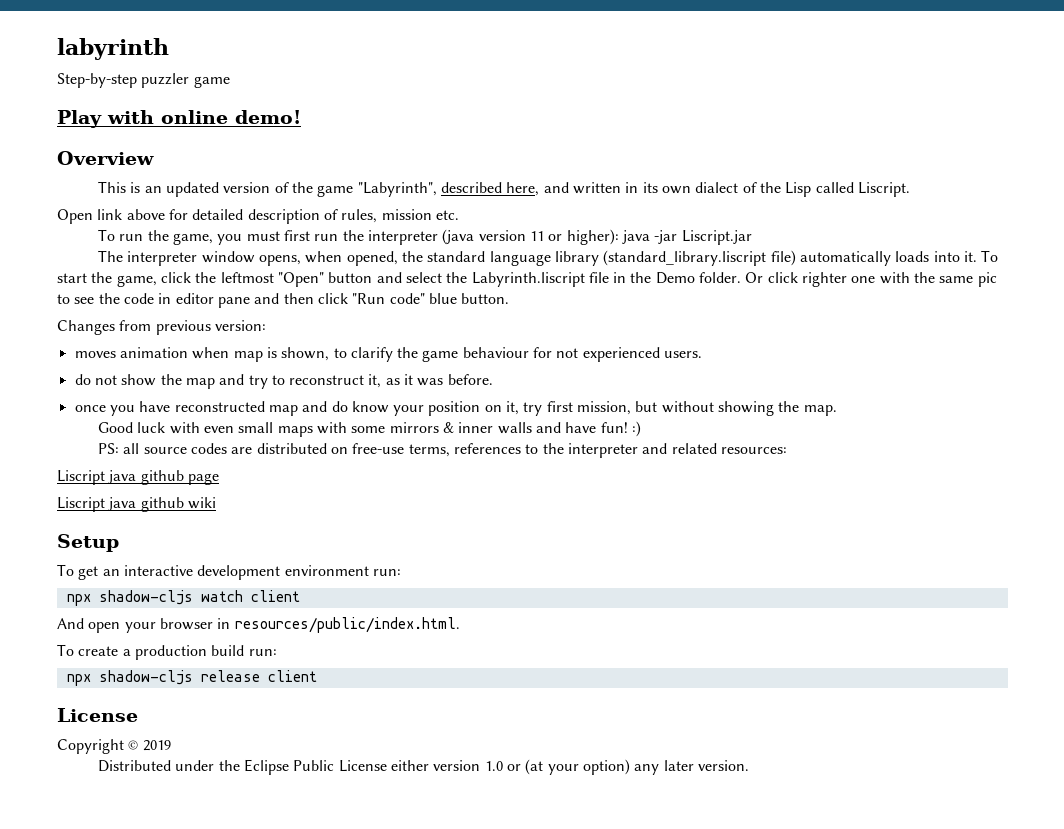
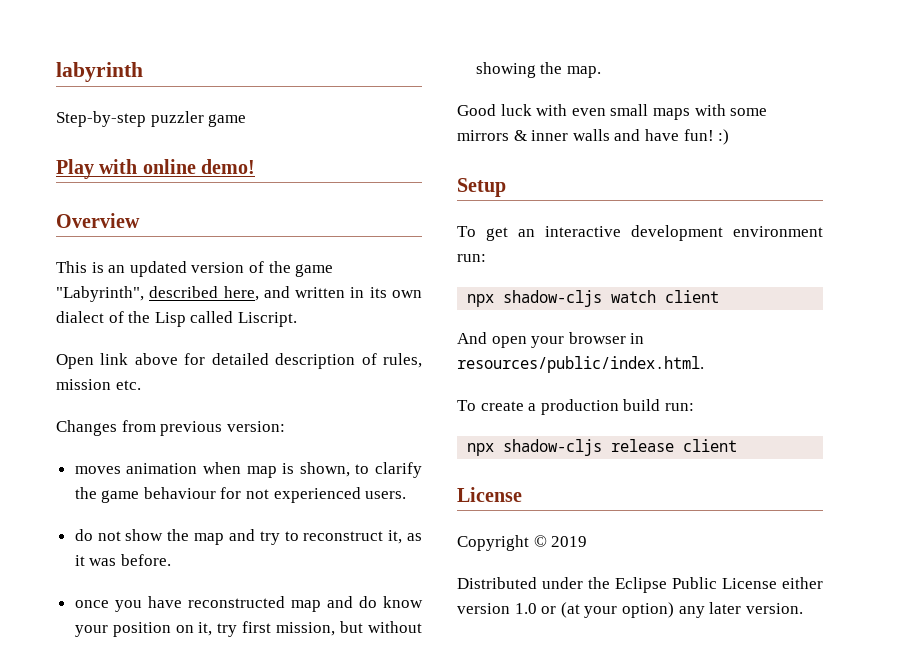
[98,229,752,245] [98,250,999,266] [57,272,997,287] [57,293,510,308] // To run the game, you must first run the interpreter (java version 11 or higher): java -jar Liscript.jar // The interpreter window opens, when opened, the standard language library (standard_library.liscript file) automatically loads into it. To start the game, click the leftmost "Open" button and select the Labyrinth.liscript file in the Demo folder. Or click righter one with the same pic to see the code in editor pane and then click "Run code" blue button. -> (141, 385) none
[98,443,787,458] [57,470,219,485] [57,497,216,512] // PS: all source codes are distributed on free-use terms, references to the interpreter and related resources: // Liscript java github page // Liscript java github wiki -> (730, 137) none

